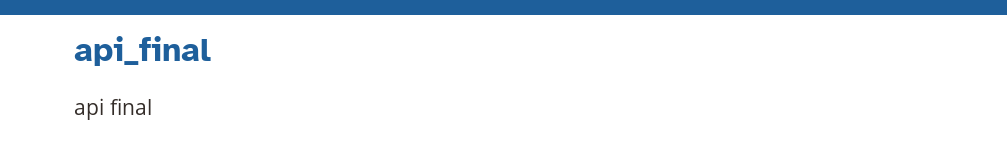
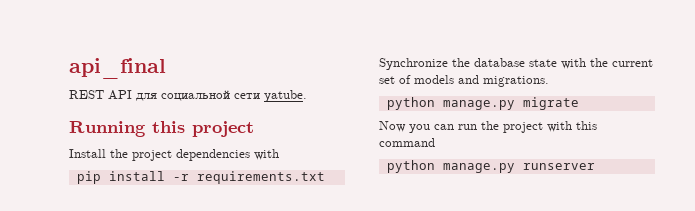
[74,98,152,120] api final -> [69,90,307,102] [69,121,254,137] [69,149,279,161] [76,171,325,184] [379,58,653,70] [379,75,549,87] [386,97,579,110] [379,121,597,133] [379,138,435,147] [386,160,595,173] REST API для социальной сети yatube. // Running this project // Install the project dependencies with // pip install -r requirements.txt // Synchronize the database state with the current set of models and migrations. // python manage.py migrate // Now you can run the project with this command // python manage.py runserver

